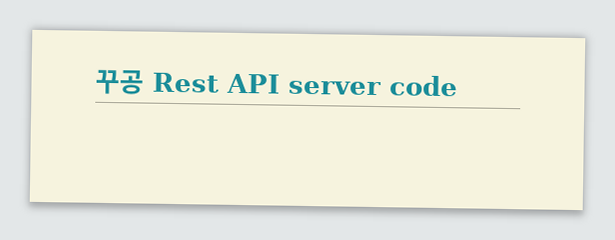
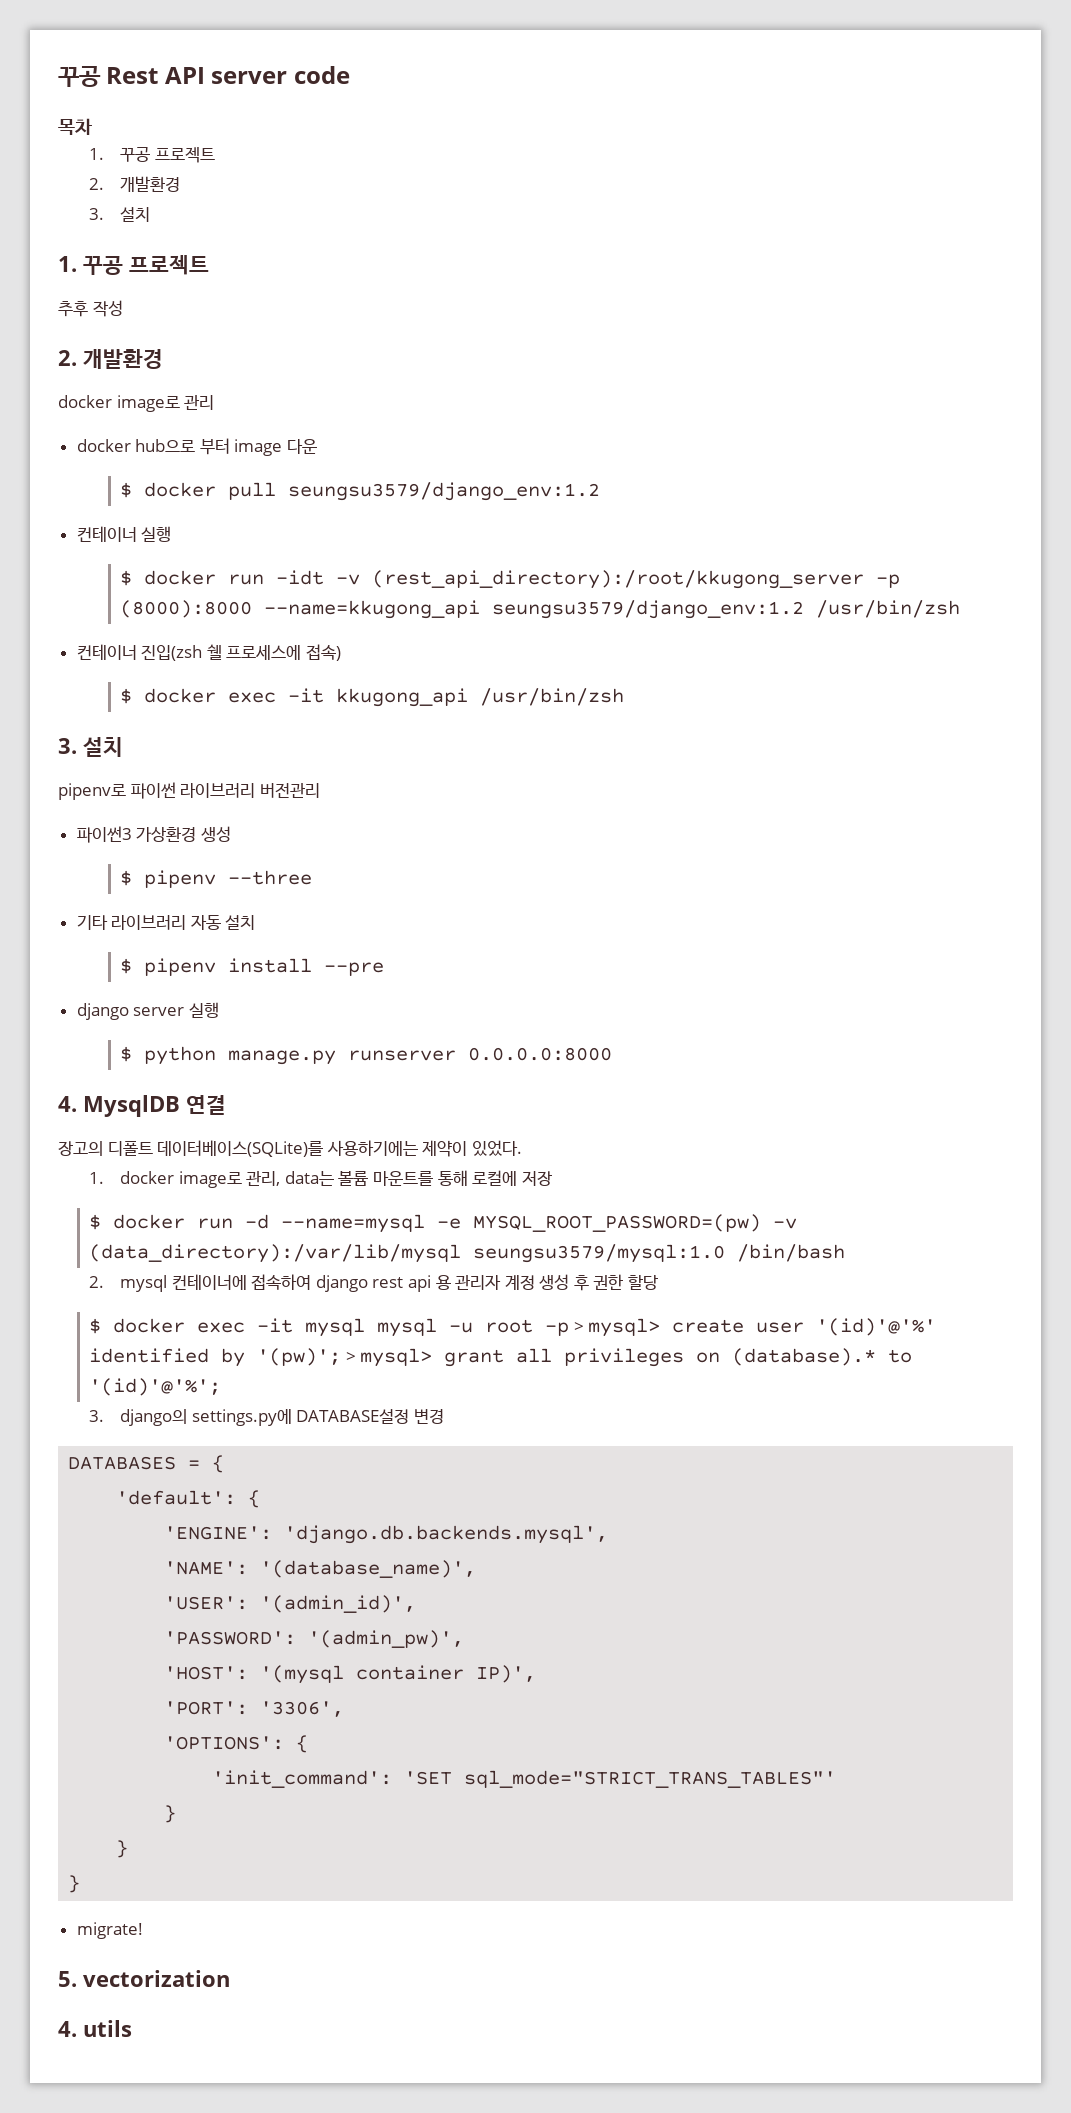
(458, 86) none -> [58,118,92,135] [88,147,215,163] [88,176,180,192] [88,207,150,222] [58,255,209,275] [58,300,123,317] [58,349,163,369] [58,395,215,412] [76,438,318,456] [119,482,600,501] [76,526,172,542] [119,570,900,589] [119,600,960,619] [76,644,342,661] [119,688,624,707] [58,737,123,757] [58,782,320,800] [76,826,231,843] [119,870,312,888] [76,915,256,930] [119,958,384,976] [76,1002,219,1020] [119,1046,612,1065] [58,1095,226,1117] [58,1140,522,1157] [88,1170,552,1188] [88,1214,797,1233] [88,1244,845,1263] [88,1274,659,1292] [88,1318,937,1337] [88,1348,913,1367] [88,1378,221,1396] [88,1409,444,1426] [68,1455,225,1473] [116,1490,261,1508] [164,1525,609,1544] [164,1560,477,1578] [164,1595,417,1613] [164,1630,465,1648] [164,1665,537,1684] [164,1701,345,1717] [164,1735,309,1753] [212,1770,837,1788] [164,1805,177,1823] [116,1840,129,1858] [68,1875,81,1893] [76,1922,143,1939] [58,1970,230,1987] [58,2020,132,2037] // 목차 // 1. 꾸공 프로젝트 // 2. 개발환경 // 3. 설치 // 1. 꾸공 프로젝트 // 추후 작성 // 2. 개발환경 // docker image로 관리 // docker hub으로 부터 image 다운 // $ docker pull seungsu3579/django_env:1.2 // 컨테이너 실행 // $ docker run -idt -v (rest_api_directory):/root/kkugong_server -p (8000):8000 --name=kkugong_api seungsu3579/django_env:1.2 /usr/bin/zsh // 컨테이너 진입(zsh 쉘 프로세스에 접속) // $ docker exec -it kkugong_api /usr/bin/zsh // 3. 설치 // pipenv로 파이썬 라이브러리 버전관리 // 파이썬3 가상환경 생성 // $ pipenv --three // 기타 라이브러리 자동 설치 // $ pipenv install --pre // django server 실행 // $ python manage.py runserver 0.0.0.0:8000 // 4. MysqlDB 연결 // 장고의 디폴트 데이터베이스(SQLite)를 사용하기에는 제약이 있었다. // 1. docker image로 관리, data는 볼륨 마운트를 통해 로컬에 저장 // $ docker run -d --name=mysql -e MYSQL_ROOT_PASSWORD=(pw) -v (data_directory):/var/lib/mysql seungsu3579/mysql:1.0 /bin/bash // 2. mysql 컨테이너에 접속하여 django rest api 용 관리자 계정 생성 후 권한 할당 // $ docker exec -it mysql mysql -u root -p > mysql> create user '(id)'@'%' identified by '(pw)'; > mysql> grant all privileges on (database).* to '(id)'@'%'; // 3. django의 settings.py에 DATABASE설정 변경 // DATABASES = { // 'default': { // 'ENGINE': 'django.db.backends.mysql', // 'NAME': '(database_name)', // 'USER': '(admin_id)', // 'PASSWORD': '(admin_pw)', // 'HOST': '(mysql container IP)', // 'PORT': '3306', // 'OPTIONS': { // 'init_command': 'SET sql_mode="STRICT_TRANS_TABLES"' // } // } // } // migrate! // 5. vectorization // 4. utils

